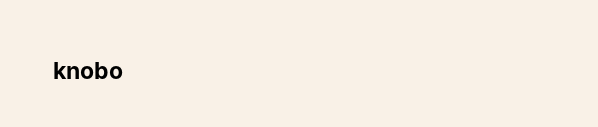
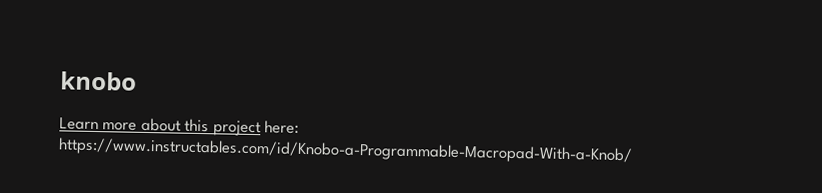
(123, 70) none -> [59,117,300,137] [58,137,633,165] // Learn more about this project here: https://www.instructables.com/id/Knobo-a-Programmable-Macropad-With-a-Knob/

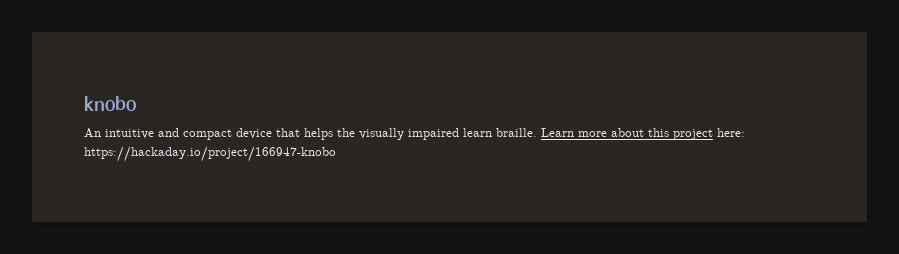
(137, 81) none -> [84,128,537,140] An intuitive and compact device that helps the visually impaired learn braille.
[58,137,633,165] https://www.instructables.com/id/Knobo-a-Programmable-Macropad-With-a-Knob/ -> [84,146,336,162] https://hackaday.io/project/166947-knobo

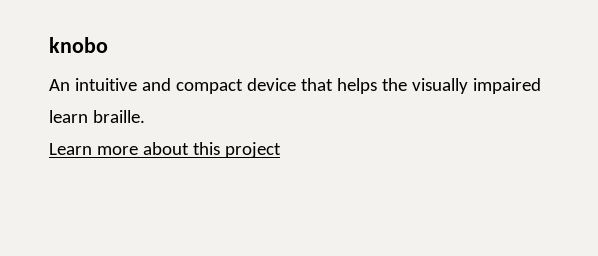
(537, 132) none -> (145, 116) //
[717,128,745,137] [84,146,336,162] here: https://hackaday.io/project/166947-knobo -> (281, 150) none

